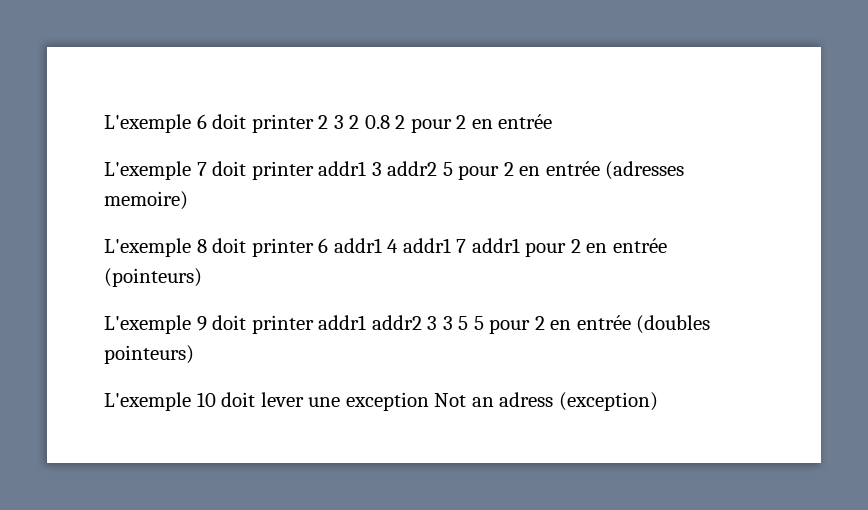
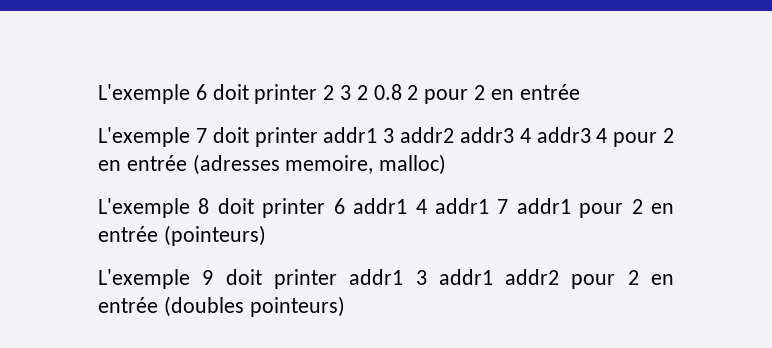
[442,162,453,176] 5 -> [459,127,608,143] addr3 4 addr3 4
[104,191,188,210] memoire) -> [285,154,447,175] memoire, malloc)
[371,315,484,330] addr2 3 3 5 5 -> [415,269,560,285] 3 addr1 addr2
[104,392,658,411] // L'exemple 10 doit lever une exception Not an adress (exception) -> (345, 306) none

